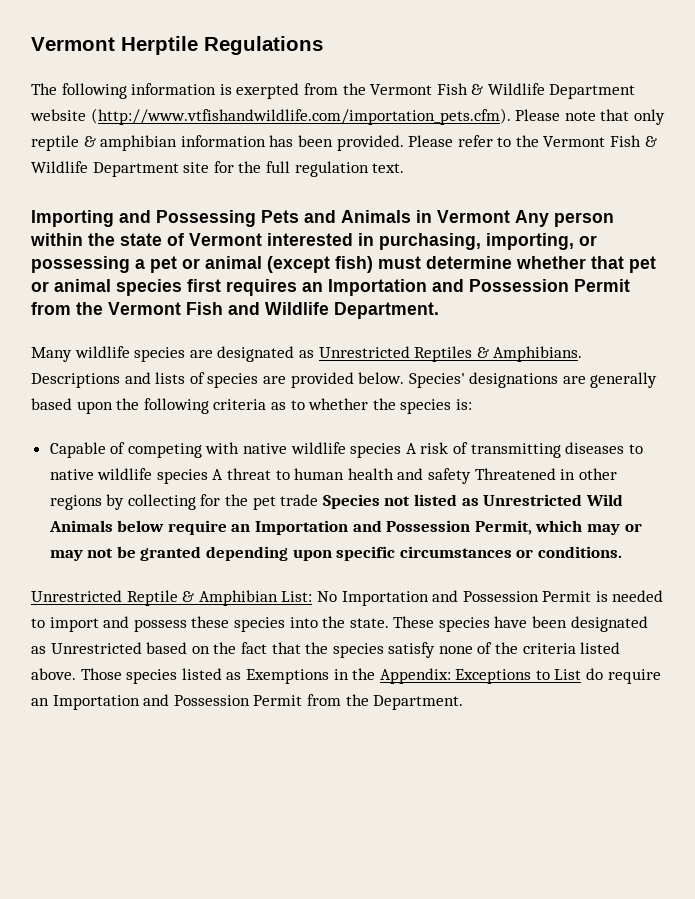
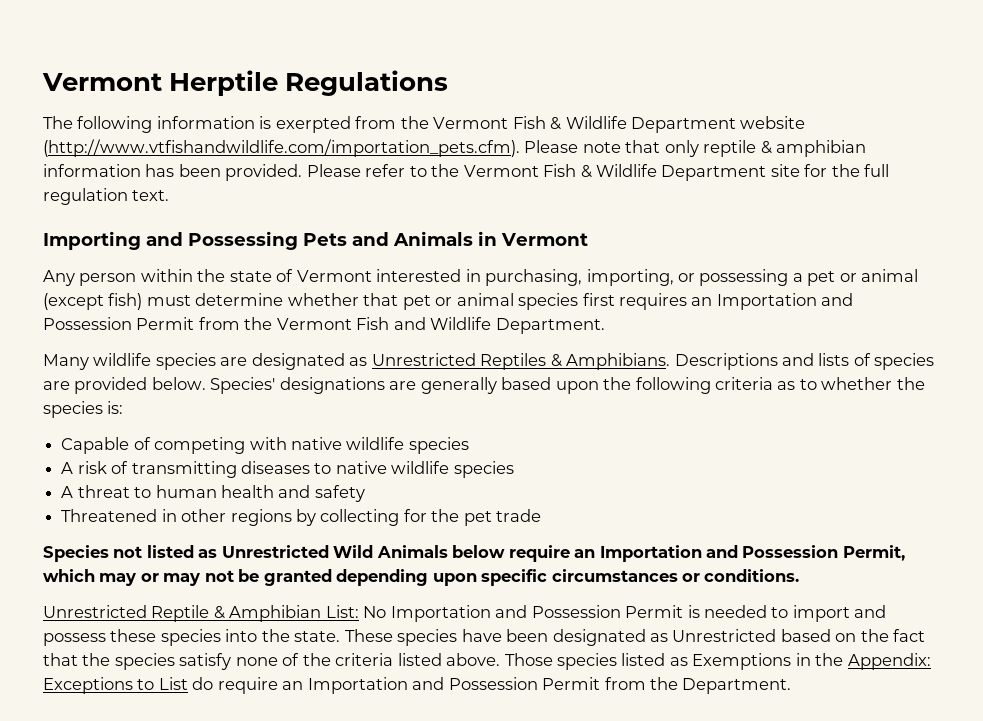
(510, 216) none -> (588, 239) //
(402, 450) none -> (469, 445) //
(208, 476) none -> (514, 469) //
(472, 476) none -> (365, 493) //
(319, 500) none -> (542, 515) //

